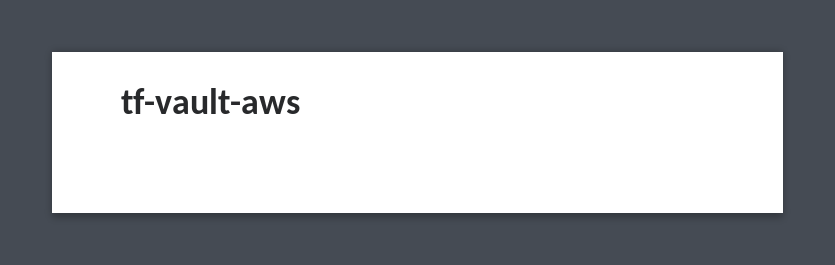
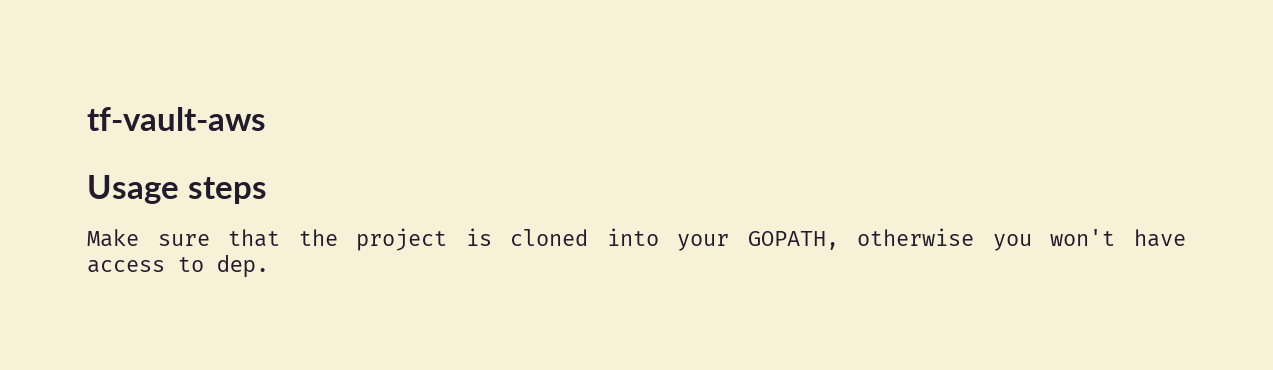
(300, 101) none -> [87,175,267,204] [87,228,1186,251] [87,255,269,277] // Usage steps // Make sure that the project is cloned into your GOPATH, otherwise you won't have access to dep.

